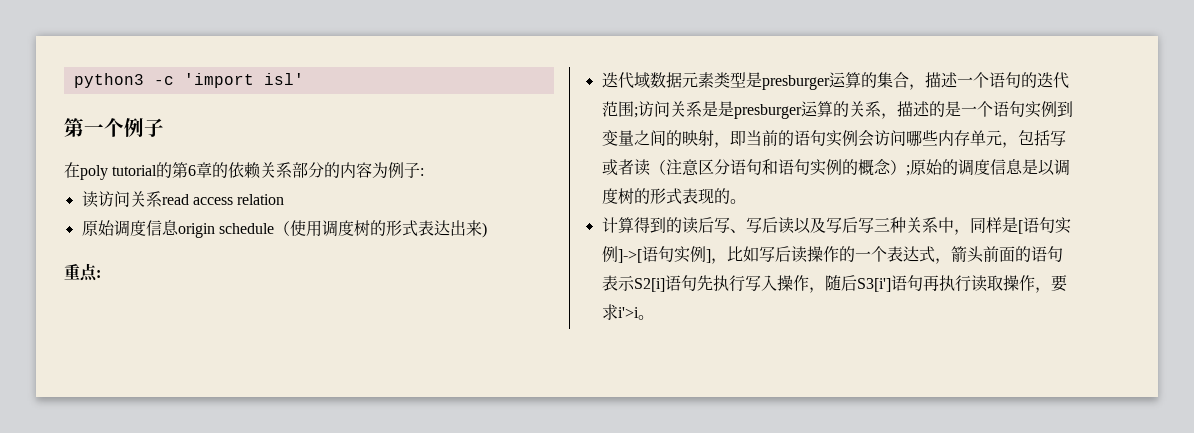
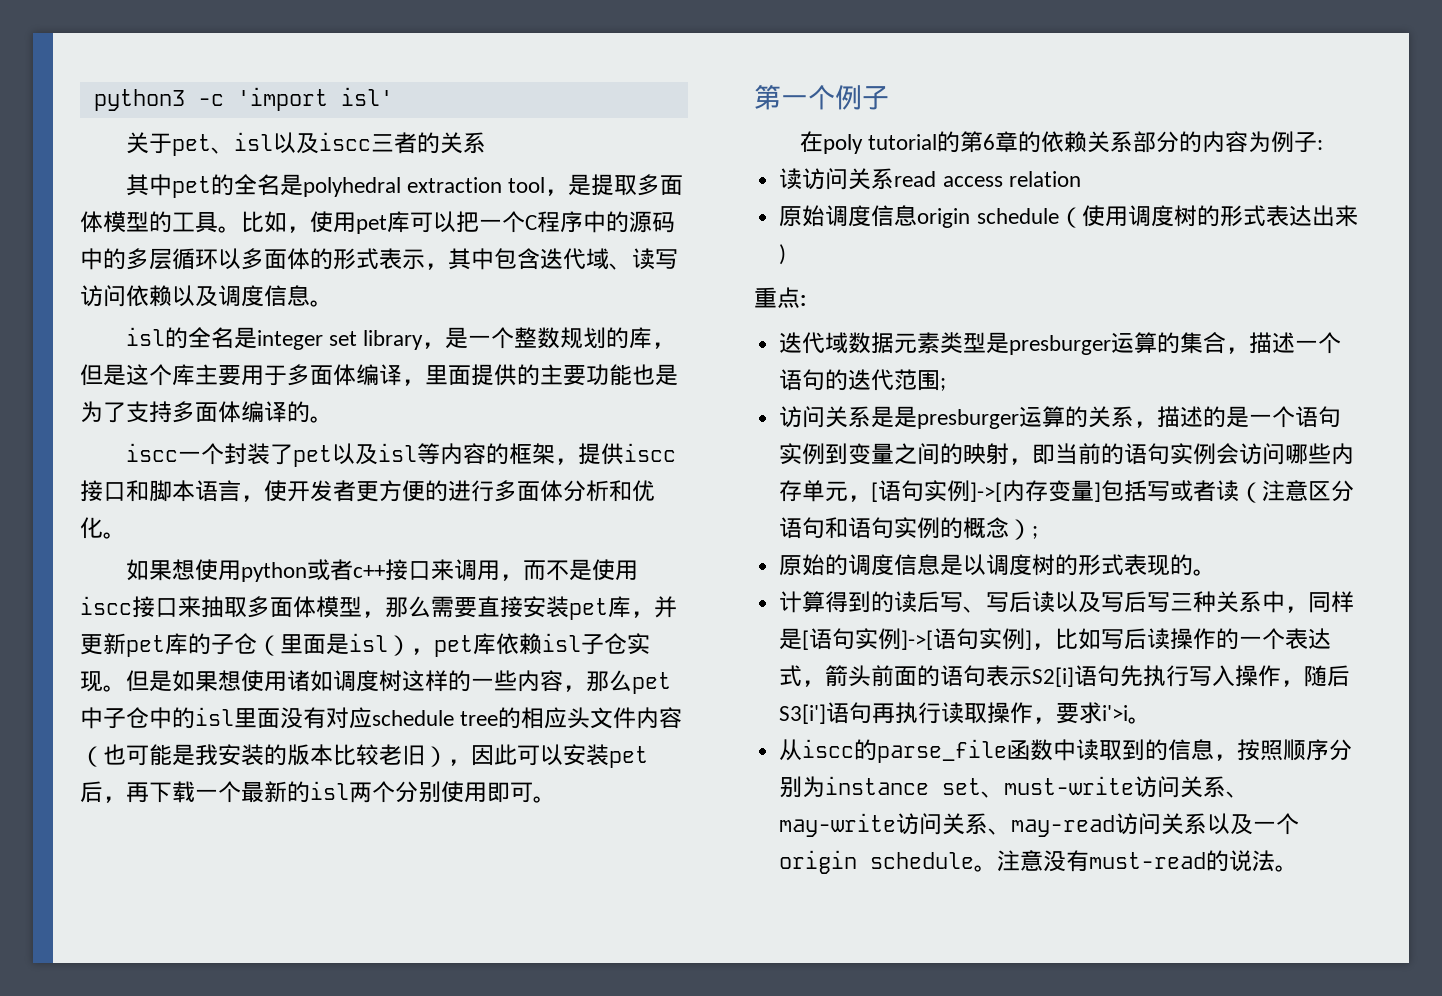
(304, 79) none -> [125,132,486,156] [125,174,683,198] [80,211,675,234] [80,248,678,270] [80,285,333,307] [125,327,675,350] [80,364,678,386] [80,401,333,423] [125,443,676,467] [80,480,655,502] [80,517,126,539] [125,559,638,582] [80,596,677,620] [80,633,650,657] [80,670,671,694] [80,707,683,729] [80,744,648,768] [80,781,556,803] // 关于pet、isl以及iscc三者的关系 // 其中pet的全名是polyhedral extraction tool，是提取多面体模型的工具。比如，使用pet库可以把一个C程序中的源码中的多层循环以多面体的形式表示，其中包含迭代域、读写访问依赖以及调度信息。 // isl的全名是integer set library，是一个整数规划的库，但是这个库主要用于多面体编译，里面提供的主要功能也是为了支持多面体编译的。 // iscc一个封装了pet以及isl等内容的框架，提供iscc接口和脚本语言，使开发者更方便的进行多面体分析和优化。 // 如果想使用python或者c++接口来调用，而不是使用iscc接口来抽取多面体模型，那么需要直接安装pet库，并更新pet库的子仓（里面是isl），pet库依赖isl子仓实现。但是如果想使用诸如调度树这样的一些内容，那么pet中子仓中的isl里面没有对应schedule tree的相应头文件内容（也可能是我安装的版本比较老旧），因此可以安装pet后，再下载一个最新的isl两个分别使用即可。
(638, 112) none -> (947, 384) //
(1018, 145) none -> [871,480,1102,502] [语句实例]->[内存变量]
(910, 170) none -> (1039, 532) //
(654, 317) none -> [779,739,1353,763] [779,776,1250,798] [779,813,1300,837] [779,850,1299,874] // 从iscc的parse_file函数中读取到的信息，按照顺序分别为instance set、must-write访问关系、may-write访问关系、may-read访问关系以及一个origin schedule。注意没有must-read的说法。

